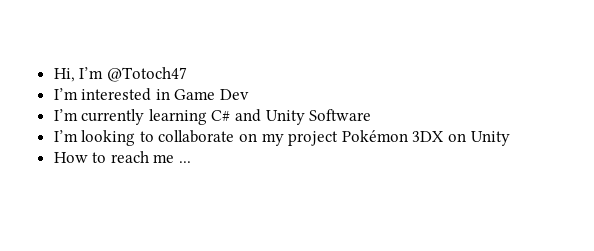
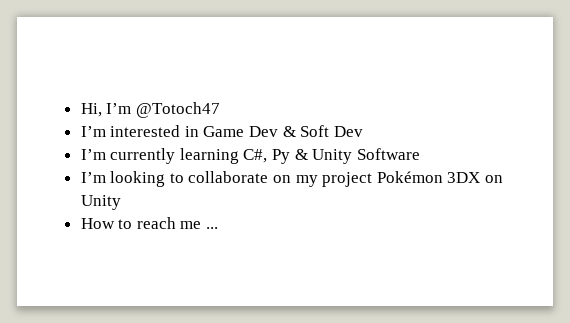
(250, 94) none -> [282,125,363,137] & Soft Dev
[211,109,262,122] C# and -> [243,149,308,164] C#, Py &

